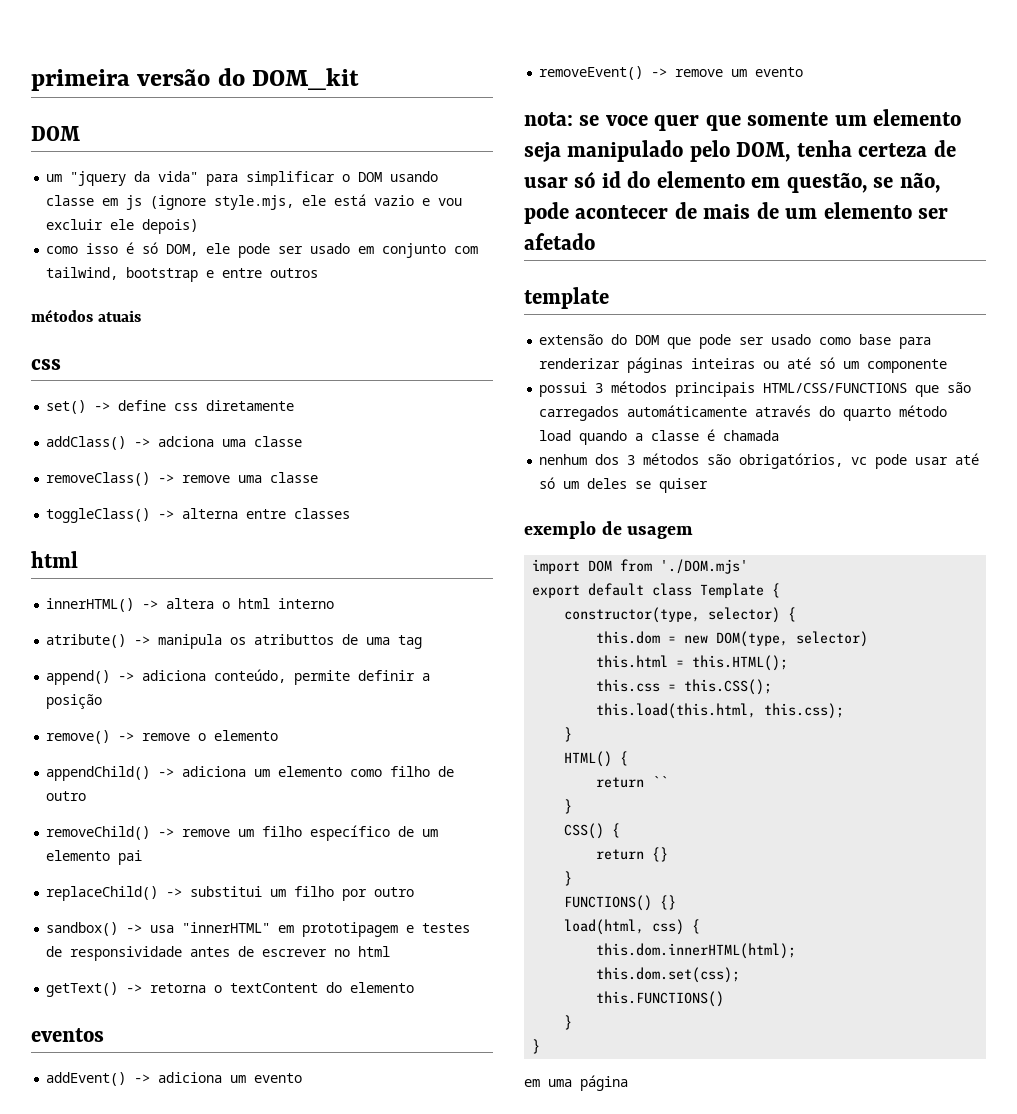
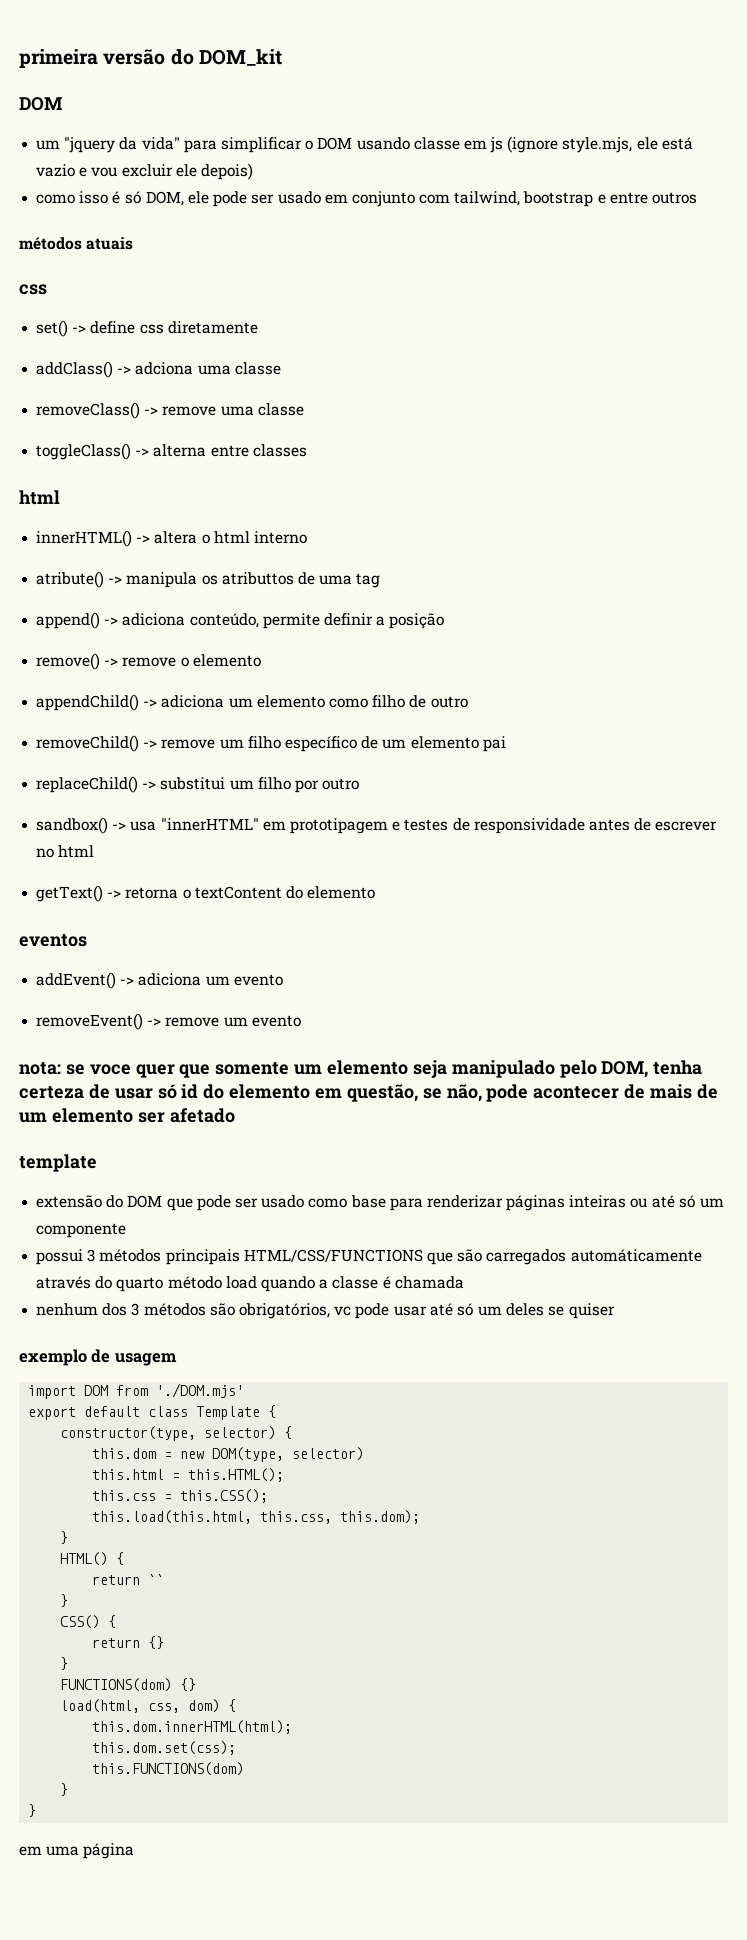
[764,703,845,719] this.css); -> [260,1510,421,1524] this.css, this.dom);
[564,895,653,911] FUNCTIONS() -> [60,1678,173,1692] FUNCTIONS(dom)
[652,919,685,935] css) -> [148,1699,221,1713] css, dom)
[596,991,725,1007] this.FUNCTIONS() -> [92,1762,245,1776] this.FUNCTIONS(dom)

